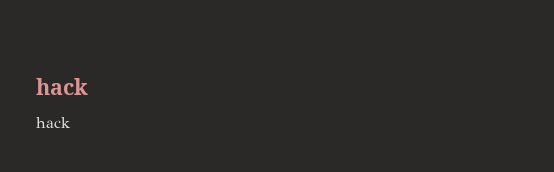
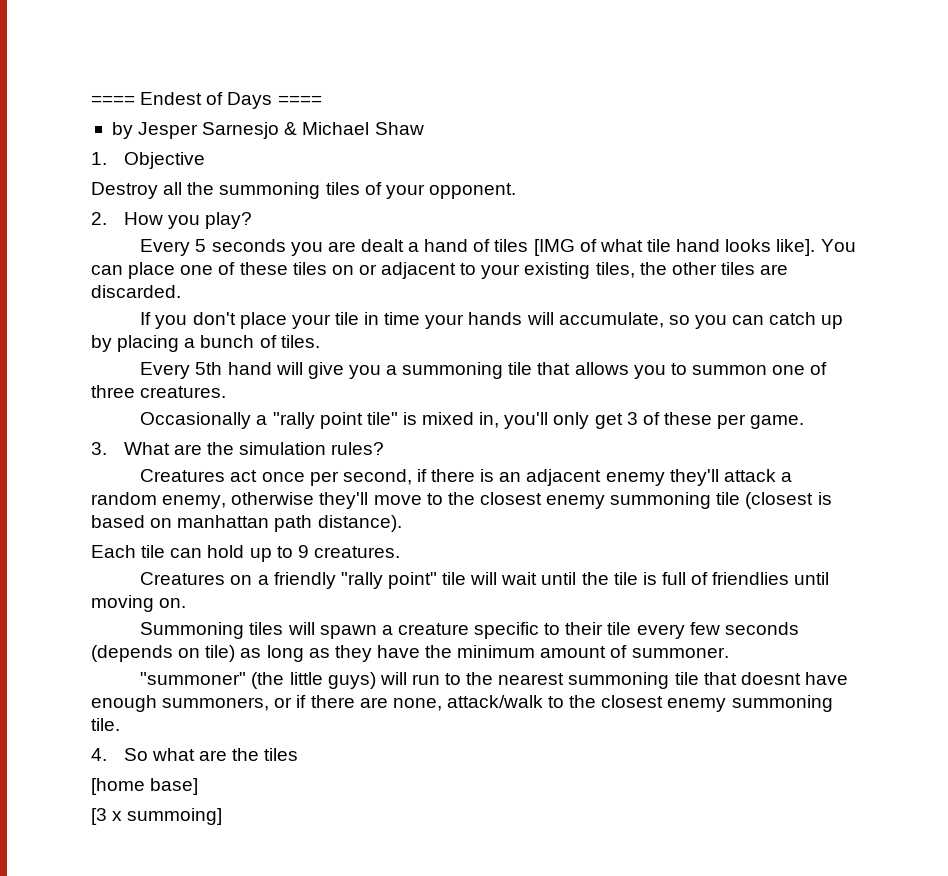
[36,78,88,95] [36,117,71,128] hack // hack -> [91,92,322,109] [111,122,424,139] [91,152,205,169] [91,182,516,199] [91,212,253,229] [140,239,856,256] [91,262,789,279] [91,285,181,298] [140,312,844,329] [91,335,320,352] [140,362,828,379] [91,385,227,398] [140,412,805,429] [91,442,385,455] [140,469,793,486] [91,492,832,509] [91,515,402,532] [91,545,400,562] [140,572,830,589] [91,595,187,612] [140,622,799,639] [91,645,729,662] [140,672,849,689] [91,695,833,712] [91,718,120,731] [91,748,299,761] [91,778,199,795] [91,808,223,825] ==== Endest of Days ==== // by Jesper Sarnesjo & Michael Shaw // 1. Objective // Destroy all the summoning tiles of your opponent. // 2. How you play? // Every 5 seconds you are dealt a hand of tiles [IMG of what tile hand looks like]. You can place one of these tiles on or adjacent to your existing tiles, the other tiles are discarded. // If you don't place your tile in time your hands will accumulate, so you can catch up by placing a bunch of tiles. // Every 5th hand will give you a summoning tile that allows you to summon one of three creatures. // Occasionally a "rally point tile" is mixed in, you'll only get 3 of these per game. // 3. What are the simulation rules? // Creatures act once per second, if there is an adjacent enemy they'll attack a random enemy, otherwise they'll move to the closest enemy summoning tile (closest is based on manhattan path distance). // Each tile can hold up to 9 creatures. // Creatures on a friendly "rally point" tile will wait until the tile is full of friendlies until moving on. // Summoning tiles will spawn a creature specific to their tile every few seconds (depends on tile) as long as they have the minimum amount of summoner. // "summoner" (the little guys) will run to the nearest summoning tile that doesnt have enough summoners, or if there are none, attack/walk to the closest enemy summoning tile. // 4. So what are the tiles // [home base] // [3 x summoing]

